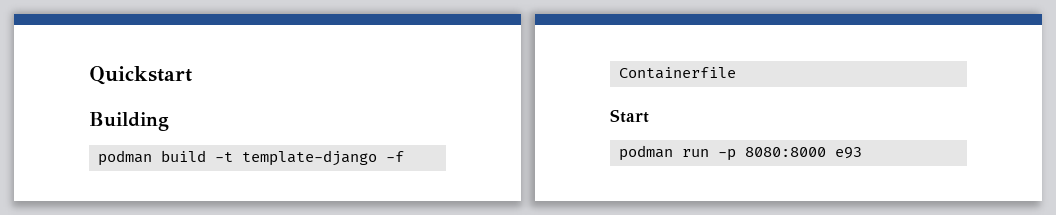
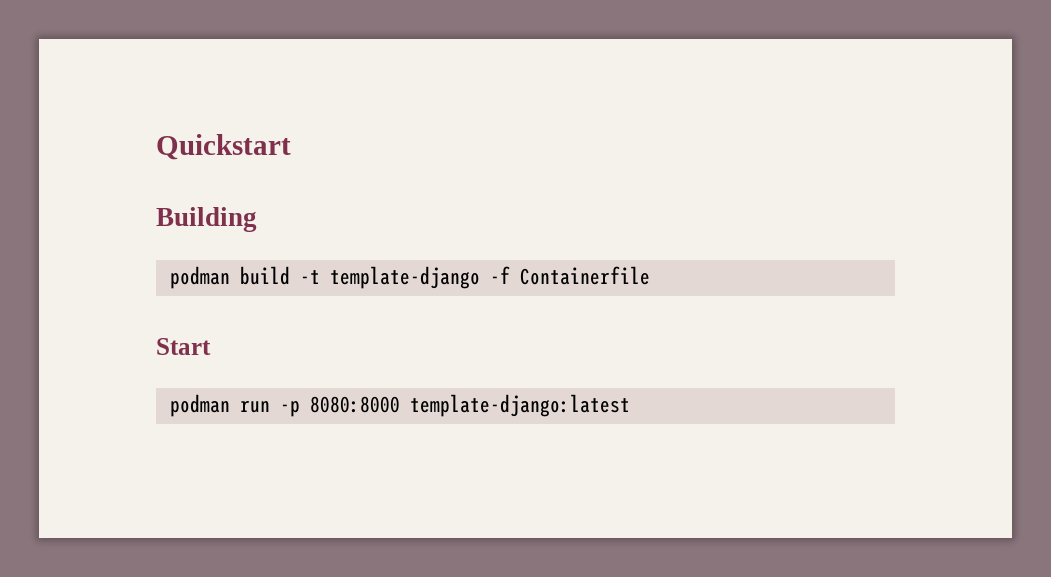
[835,147,862,159] e93 -> [409,394,630,417] template-django:latest

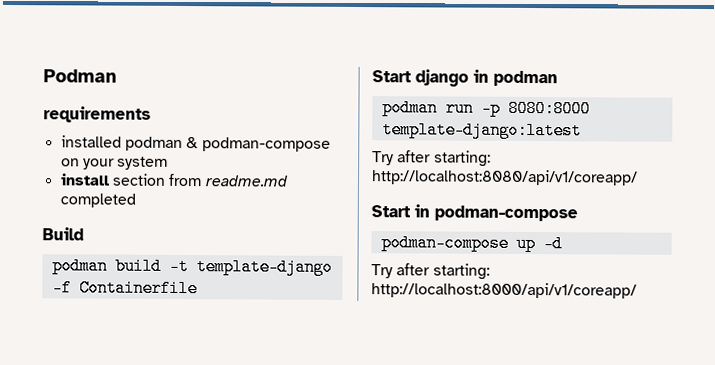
[156,134,291,160] [156,207,257,232] Quickstart // Building -> [43,69,117,83] [43,106,151,123] [60,135,331,152] [60,156,169,170] [59,173,289,187] [59,193,136,208] [42,227,84,241] Podman // requirements // installed podman & podman-compose on your system // install section from readme.md completed // Build
(211, 346) none -> [415,69,558,87] django in podman
(630, 405) none -> [372,150,491,167] [371,169,638,186] [371,204,578,222] [380,234,563,253] [371,263,490,280] [371,282,637,299] // Try after starting: http://localhost:8080/api/v1/coreapp/ // Start in podman-compose // podman-compose up -d // Try after starting: http://localhost:8000/api/v1/coreapp/

